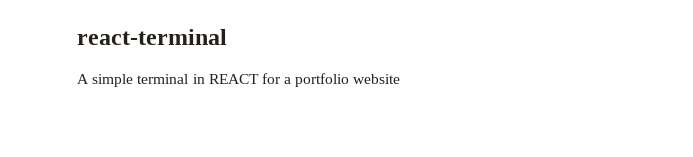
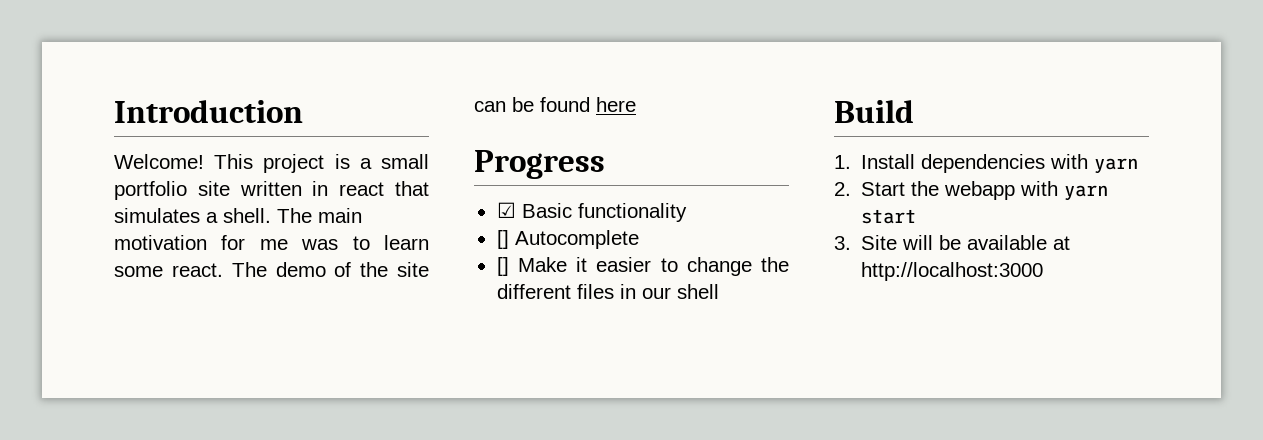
[77,29,227,45] [77,73,401,87] react-terminal // A simple terminal in REACT for a portfolio website -> [114,100,303,123] [114,154,429,173] [114,181,430,200] [114,208,362,223] [114,235,429,250] [114,262,430,277] [474,97,636,112] [474,150,605,179] [496,202,687,222] [496,230,639,249] [496,257,789,276] [496,284,719,299] [834,100,914,123] [834,154,1139,174] [834,181,1109,201] [861,209,917,224] [834,235,1071,250] [861,262,1044,281] Introduction // Welcome! This project is a small portfolio site written in react that simulates a shell. The main motivation for me was to learn some react. The demo of the site can be found here // Progress // ☑ Basic functionality // [] Autocomplete // [] Make it easier to change the different files in our shell // Build // 1. Install dependencies with yarn // 2. Start the webapp with yarn start // 3. Site will be available at http://localhost:3000

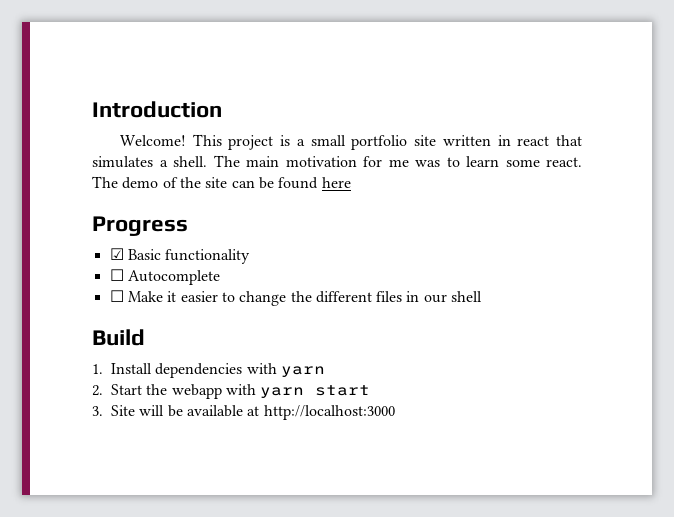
[496,230,509,249] [] -> [109,269,124,281] ☐
[496,257,509,276] [] -> [109,290,124,302] ☐

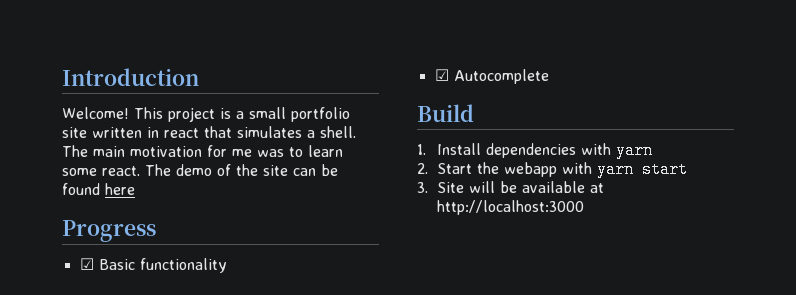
[109,269,124,281] ☐ -> [434,69,449,81] ☑
[109,290,483,306] // ☐ Make it easier to change the different files in our shell -> (549, 76) none

